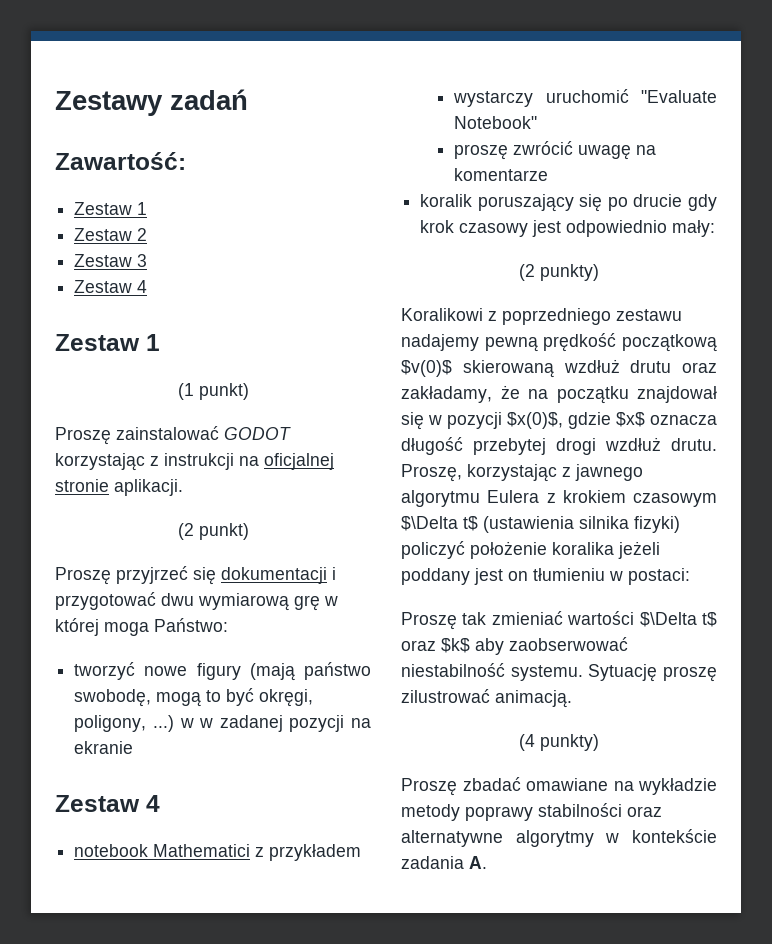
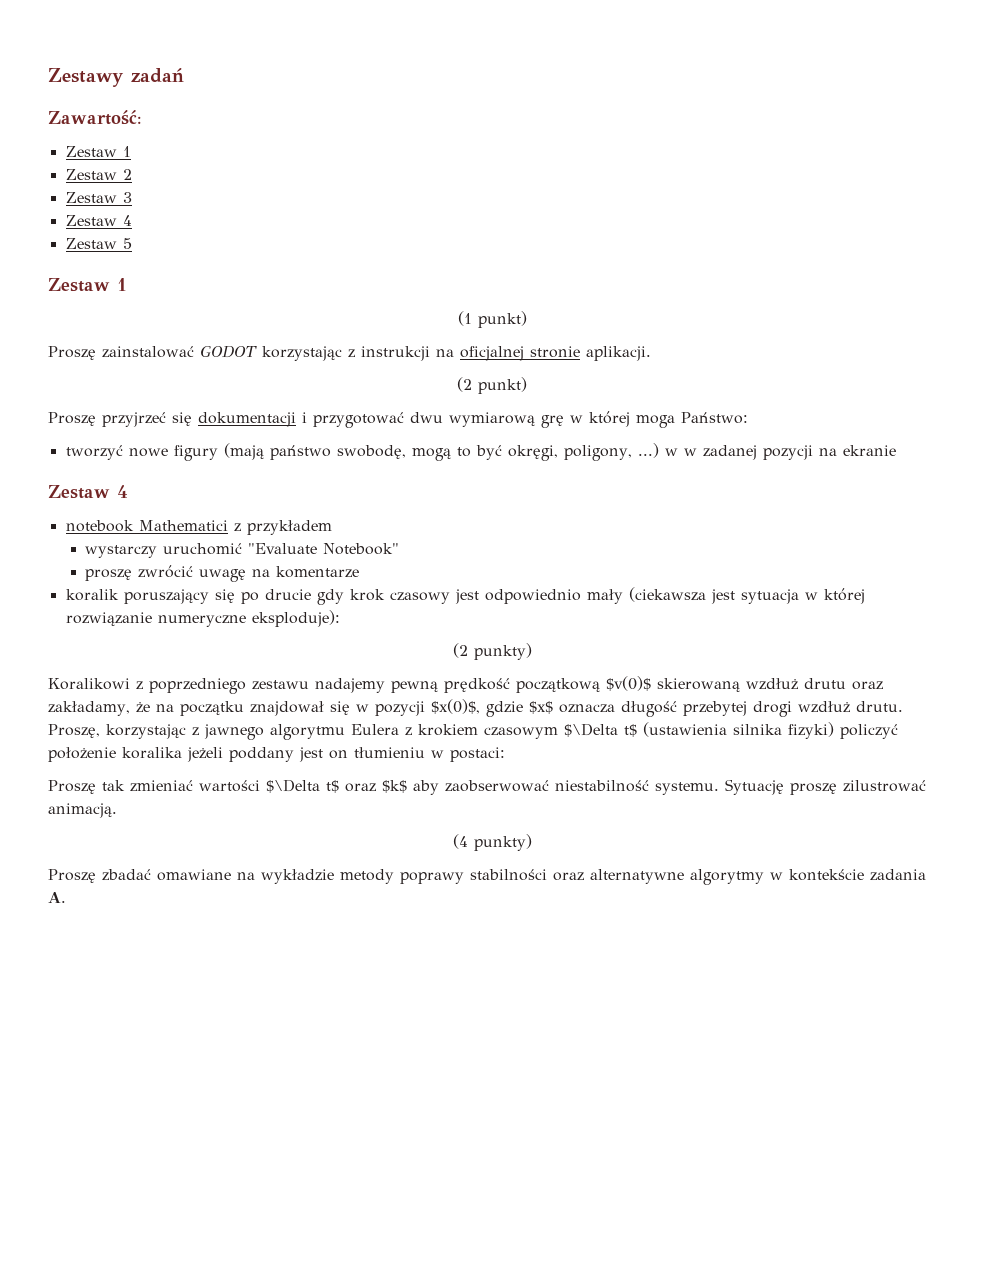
(148, 286) none -> [65,238,132,249] // Zestaw 5
[672,220,716,237] mały: -> [586,587,865,604] [65,610,340,627] mały (ciekawsza jest sytuacja w której rozwiązanie numeryczne eksploduje):

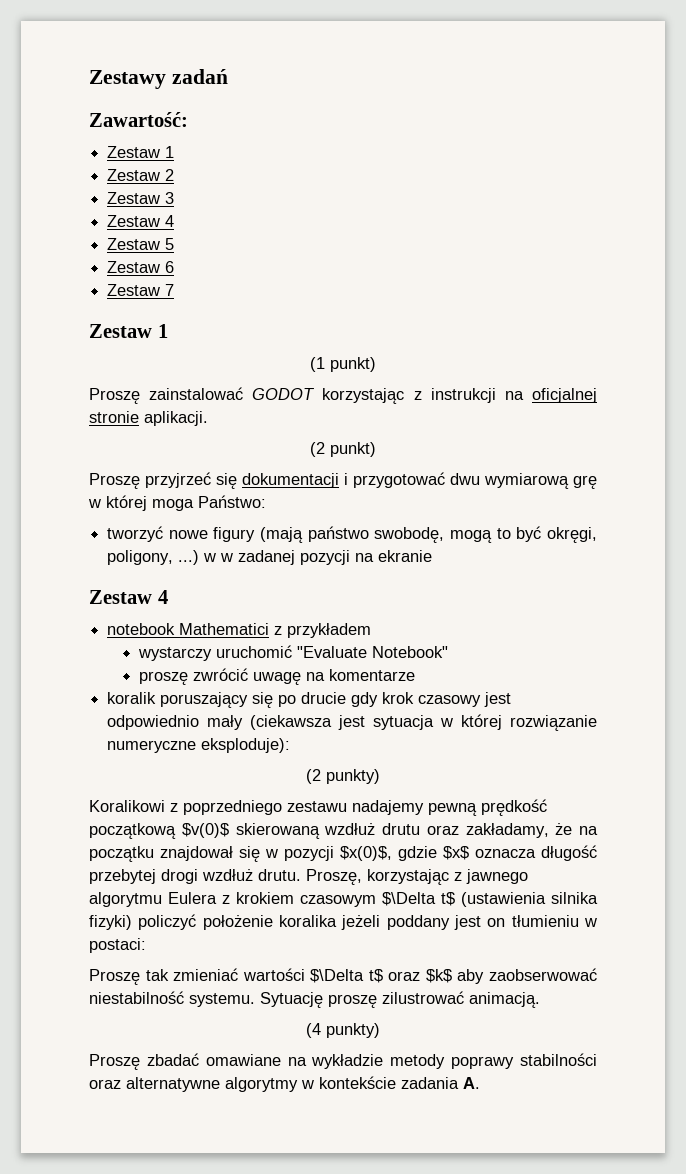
(132, 243) none -> [107,261,175,273] [107,284,175,296] // Zestaw 6 // Zestaw 7

